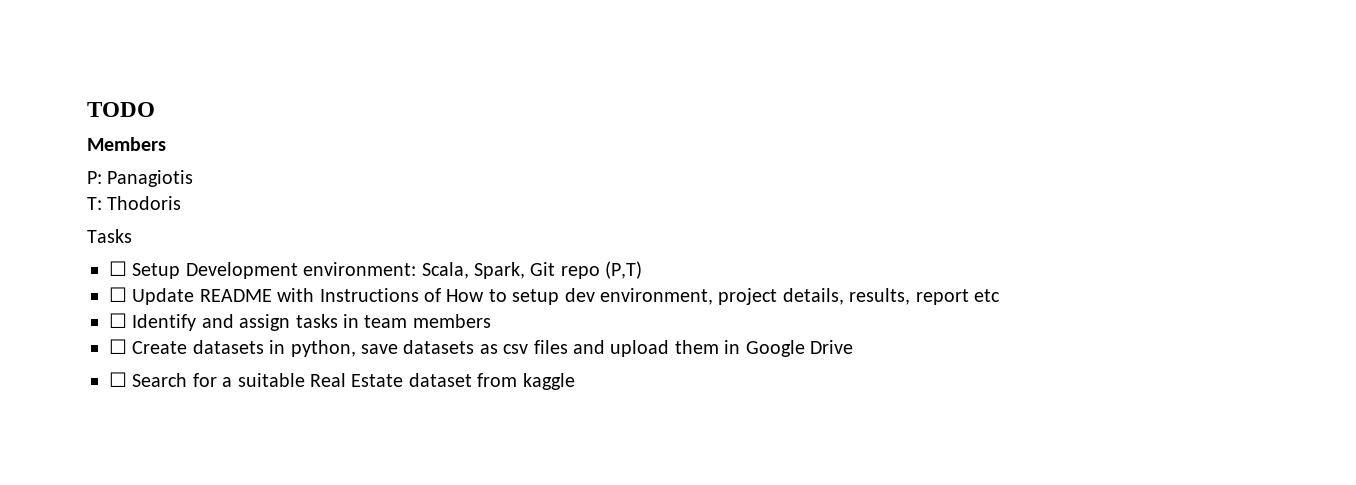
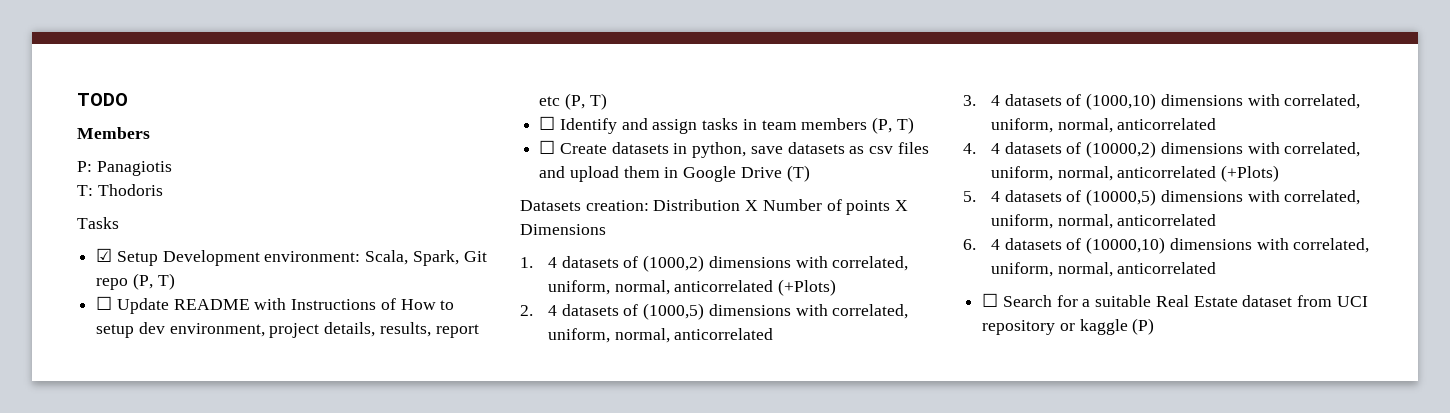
[109,261,127,276] ☐ -> [96,248,113,262] ☑
[605,261,643,279] (P,T) -> [132,273,175,290] (P, T)
(1000, 295) none -> [564,93,607,110] (P, T)
(491, 321) none -> [872,117,914,134] (P, T)
(853, 347) none -> [786,165,810,182] [520,199,909,215] [520,224,606,235] [520,255,909,272] [547,279,837,296] [520,303,909,320] [547,328,774,343] [963,93,1361,110] [990,118,1217,133] [963,141,1361,158] [990,165,1280,182] [963,189,1361,206] [990,214,1217,229] [963,237,1370,254] [990,262,1217,277] (T) // Datasets creation: Distribution X Number of points X Dimensions // 1. 4 datasets of (1000,2) dimensions with correlated, uniform, normal, anticorrelated (+Plots) // 2. 4 datasets of (1000,5) dimensions with correlated, uniform, normal, anticorrelated // 3. 4 datasets of (1000,10) dimensions with correlated, uniform, normal, anticorrelated // 4. 4 datasets of (10000,2) dimensions with correlated, uniform, normal, anticorrelated (+Plots) // 5. 4 datasets of (10000,5) dimensions with correlated, uniform, normal, anticorrelated // 6. 4 datasets of (10000,10) dimensions with correlated, uniform, normal, anticorrelated
[522,373,575,390] kaggle -> [1336,296,1368,307] [982,318,1155,335] UCI repository or kaggle (P)

